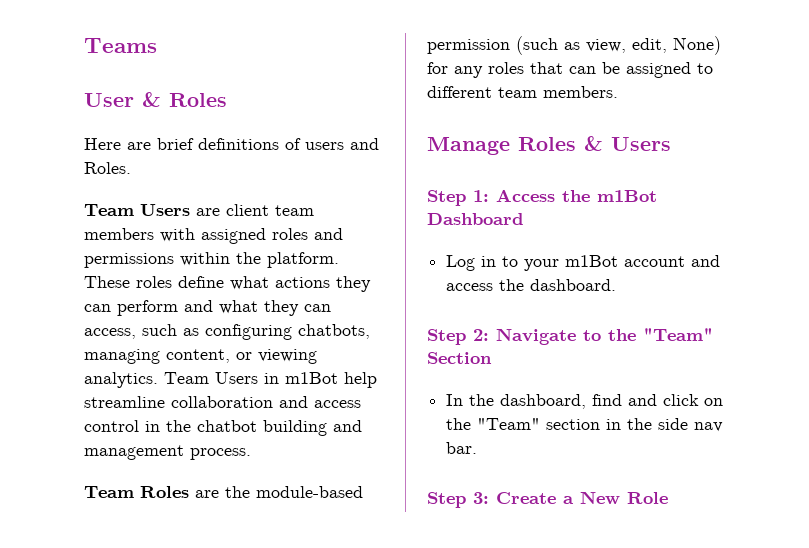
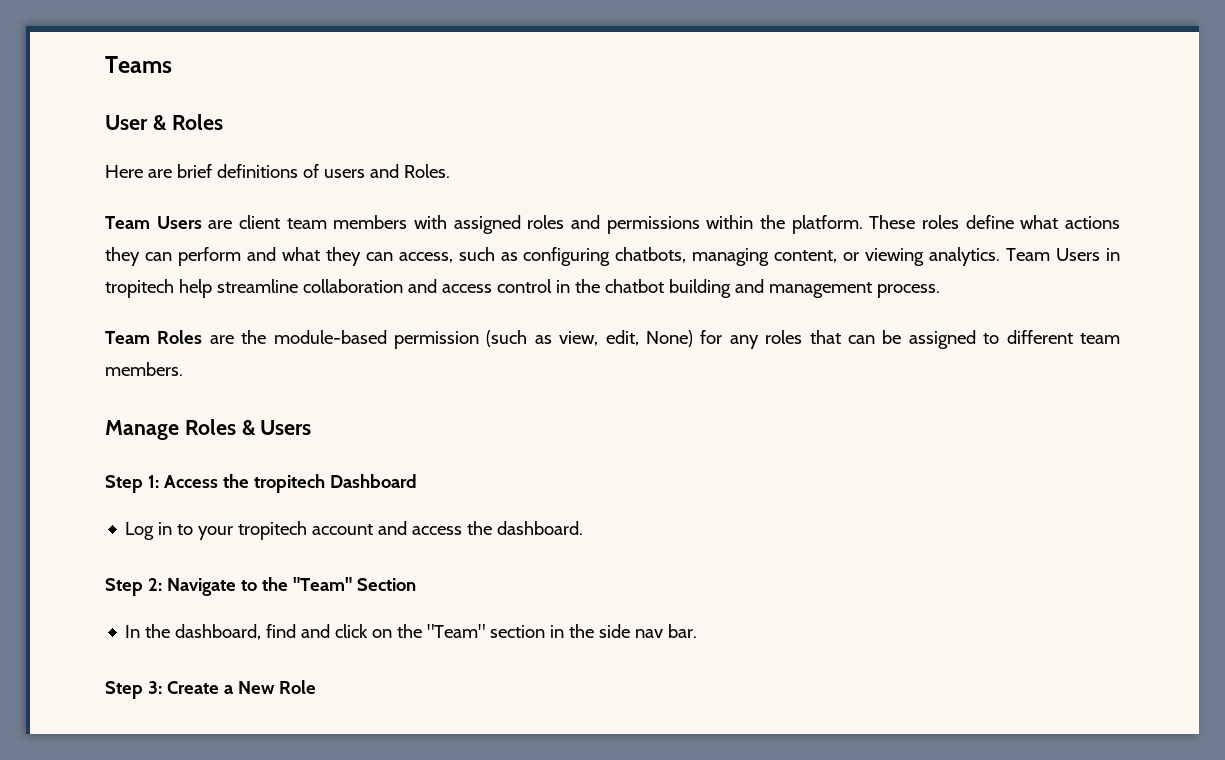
[285,372,338,384] m1Bot -> [105,279,174,298] tropitech
[597,190,657,202] m1Bot -> [253,474,325,493] tropitech
[565,255,619,267] m1Bot -> [238,521,308,540] tropitech

